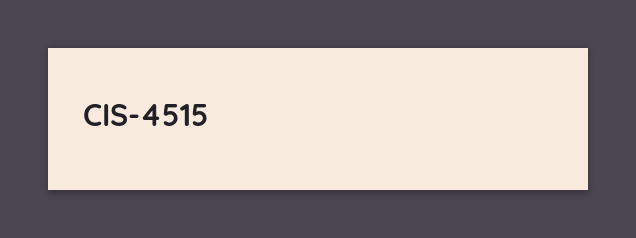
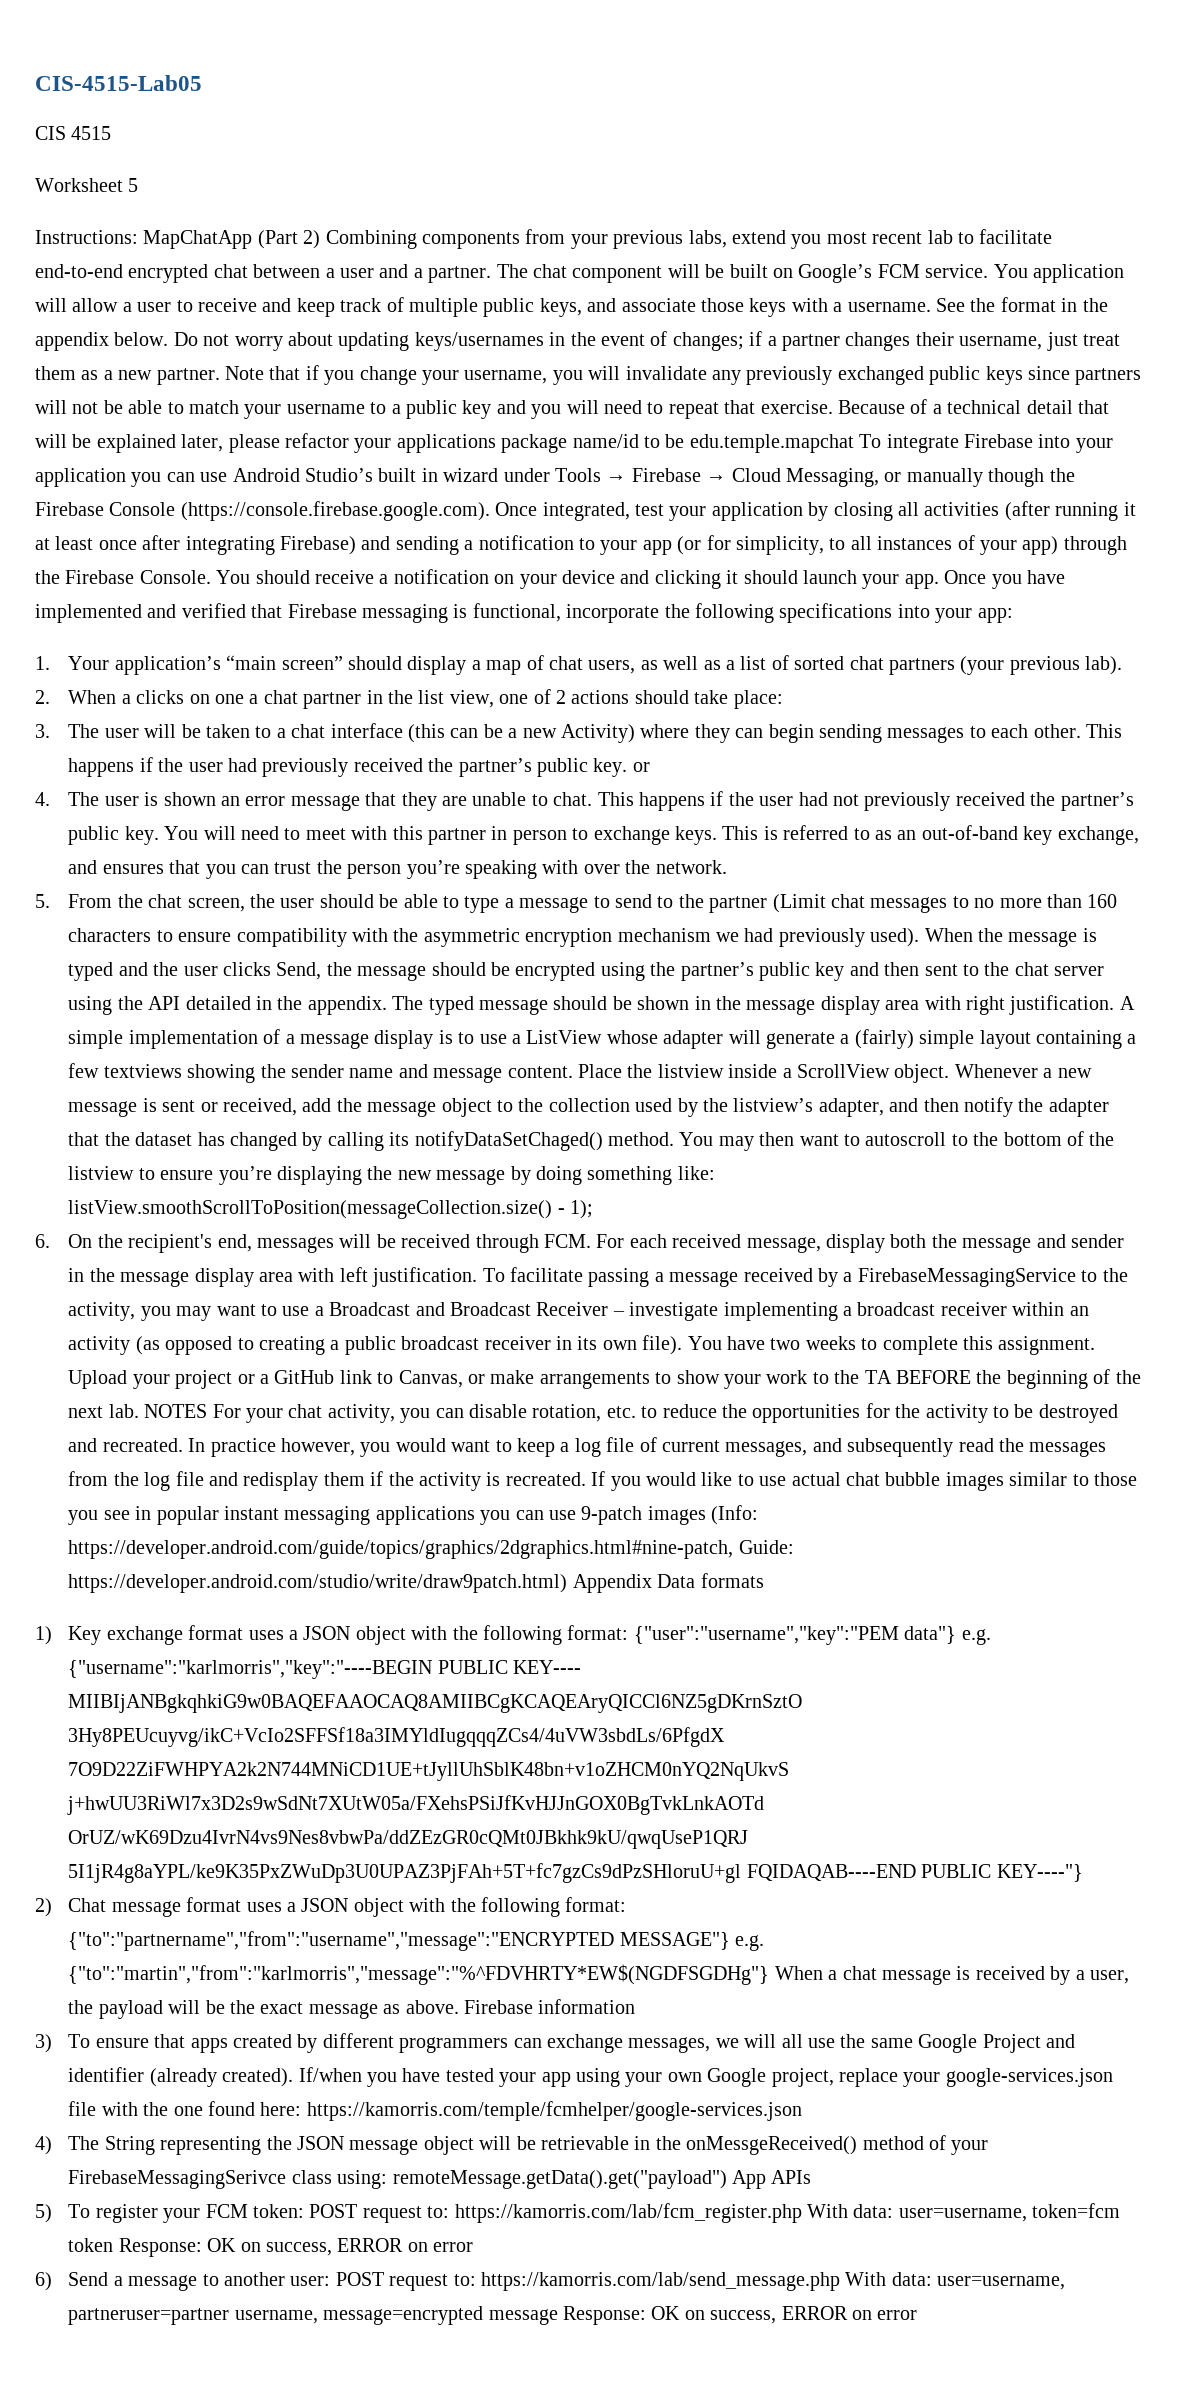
[83,104,209,126] CIS-4515 -> [35,75,202,91] [35,126,112,140] [35,178,139,192] [35,229,1053,249] [35,264,1124,283] [35,297,1108,317] [35,331,1120,351] [35,365,1142,385] [35,399,1109,419] [35,433,1113,453] [35,468,1075,487] [35,501,1136,521] [35,535,1127,555] [35,569,1065,589] [35,603,1013,623] [35,655,1123,675] [35,689,783,709] [35,723,1122,743] [68,757,650,777] [35,791,1134,811] [68,825,1139,845] [68,860,727,879] [35,894,1118,913] [68,928,1097,947] [68,962,1105,981] [68,995,1135,1015] [68,1029,1137,1049] [68,1063,1092,1083] [68,1097,1109,1117] [68,1131,1115,1151] [68,1166,715,1185] [68,1200,594,1219] [35,1234,1124,1253] [68,1267,1128,1287] [68,1302,1089,1321] [68,1335,1096,1355] [68,1369,1141,1389] [68,1403,1118,1423] [68,1437,1107,1457] [68,1471,1137,1491] [68,1505,759,1525] [68,1540,794,1559] [68,1573,764,1593] [35,1625,991,1645] [68,1660,582,1679] [68,1694,803,1713] [68,1727,726,1747] [68,1762,790,1781] [67,1795,765,1815] [68,1830,749,1849] [68,1863,1083,1883] [35,1897,627,1917] [68,1931,765,1951] [68,1964,1129,1985] [68,1999,636,2019] [35,2033,1075,2053] [68,2067,1113,2087] [68,2101,802,2121] [35,2135,989,2155] [68,2170,812,2189] [35,2203,1121,2223] [68,2238,474,2257] [35,2272,1066,2291] [68,2306,918,2325] CIS-4515-Lab05 // CIS 4515 // Worksheet 5 // Instructions: MapChatApp (Part 2) Combining components from your previous labs, extend you most recent lab to facilitate end-to-end encrypted chat between a user and a partner. The chat component will be built on Google’s FCM service. You application will allow a user to receive and keep track of multiple public keys, and associate those keys with a username. See the format in the appendix below. Do not worry about updating keys/usernames in the event of changes; if a partner changes their username, just treat them as a new partner. Note that if you change your username, you will invalidate any previously exchanged public keys since partners will not be able to match your username to a public key and you will need to repeat that exercise. Because of a technical detail that will be explained later, please refactor your applications package name/id to be edu.temple.mapchat To integrate Firebase into your application you can use Android Studio’s built in wizard under Tools → Firebase → Cloud Messaging, or manually though the Firebase Console (https://console.firebase.google.com). Once integrated, test your application by closing all activities (after running it at least once after integrating Firebase) and sending a notification to your app (or for simplicity, to all instances of your app) through the Firebase Console. You should receive a notification on your device and clicking it should launch your app. Once you have implemented and verified that Firebase messaging is functional, incorporate the following specifications into your app: // 1. Your application’s “main screen” should display a map of chat users, as well as a list of sorted chat partners (your previous lab). // 2. When a clicks on one a chat partner in the list view, one of 2 actions should take place: // 3. The user will be taken to a chat interface (this can be a new Activity) where they can begin sending messages to each other. This happens if the user had previously received the partner’s public key. or // 4. The user is shown an error message that they are unable to chat. This happens if the user had not previously received the partner’s public key. You will need to meet with this partner in person to exchange keys. This is referred to as an out-of-band key exchange, and ensures that you can trust the person you’re speaking with over the network. // 5. From the chat screen, the user should be able to type a message to send to the partner (Limit chat messages to no more than 160 characters to ensure compatibility with the asymmetric encryption mechanism we had previously used). When the message is typed and the user clicks Send, the message should be encrypted using the partner’s public key and then sent to the chat server using the API detailed in the appendix. The typed message should be shown in the message display area with right justification. A simple implementation of a message display is to use a ListView whose adapter will generate a (fairly) simple layout containing a few textviews showing the sender name and message content. Place the listview inside a ScrollView object. Whenever a new message is sent or received, add the message object to the collection used by the listview’s adapter, and then notify the adapter that the dataset has changed by calling its notifyDataSetChaged() method. You may then want to autoscroll to the bottom of the listview to ensure you’re displaying the new message by doing something like: listView.smoothScrollToPosition(messageCollection.size() - 1); // 6. On the recipient's end, messages will be received through FCM. For each received message, display both the message and sender in the message display area with left justification. To facilitate passing a message received by a FirebaseMessagingService to the activity, you may want to use a Broadcast and Broadcast Receiver – investigate implementing a broadcast receiver within an activity (as opposed to creating a public broadcast receiver in its own file). You have two weeks to complete this assignment. Upload your project or a GitHub link to Canvas, or make arrangements to show your work to the TA BEFORE the beginning of the next lab. NOTES For your chat activity, you can disable rotation, etc. to reduce the opportunities for the activity to be destroyed and recreated. In practice however, you would want to keep a log file of current messages, and subsequently read the messages from the log file and redisplay them if the activity is recreated. If you would like to use actual chat bubble images similar to those you see in popular instant messaging applications you can use 9-patch images (Info: https://developer.android.com/guide/topics/graphics/2dgraphics.html#nine-patch, Guide: https://developer.android.com/studio/write/draw9patch.html) Appendix Data formats // 1) Key exchange format uses a JSON object with the following format: {"user":"username","key":"PEM data"} e.g. {"username":"karlmorris","key":"----BEGIN PUBLIC KEY---- MIIBIjANBgkqhkiG9w0BAQEFAAOCAQ8AMIIBCgKCAQEAryQICCl6NZ5gDKrnSztO 3Hy8PEUcuyvg/ikC+VcIo2SFFSf18a3IMYldIugqqqZCs4/4uVW3sbdLs/6PfgdX 7O9D22ZiFWHPYA2k2N744MNiCD1UE+tJyllUhSblK48bn+v1oZHCM0nYQ2NqUkvS j+hwUU3RiWl7x3D2s9wSdNt7XUtW05a/FXehsPSiJfKvHJJnGOX0BgTvkLnkAOTd OrUZ/wK69Dzu4IvrN4vs9Nes8vbwPa/ddZEzGR0cQMt0JBkhk9kU/qwqUseP1QRJ 5I1jR4g8aYPL/ke9K35PxZWuDp3U0UPAZ3PjFAh+5T+fc7gzCs9dPzSHloruU+gl FQIDAQAB----END PUBLIC KEY----"} // 2) Chat message format uses a JSON object with the following format: {"to":"partnername","from":"username","message":"ENCRYPTED MESSAGE"} e.g. {"to":"martin","from":"karlmorris","message":"%^FDVHRTY*EW$(NGDFSGDHg"} When a chat message is received by a user, the payload will be the exact message as above. Firebase information // 3) To ensure that apps created by different programmers can exchange messages, we will all use the same Google Project and identifier (already created). If/when you have tested your app using your own Google project, replace your google-services.json file with the one found here: https://kamorris.com/temple/fcmhelper/google-services.json // 4) The String representing the JSON message object will be retrievable in the onMessgeReceived() method of your FirebaseMessagingSerivce class using: remoteMessage.getData().get("payload") App APIs // 5) To register your FCM token: POST request to: https://kamorris.com/lab/fcm_register.php With data: user=username, token=fcm token Response: OK on success, ERROR on error // 6) Send a message to another user: POST request to: https://kamorris.com/lab/send_message.php With data: user=username, partneruser=partner username, message=encrypted message Response: OK on success, ERROR on error

